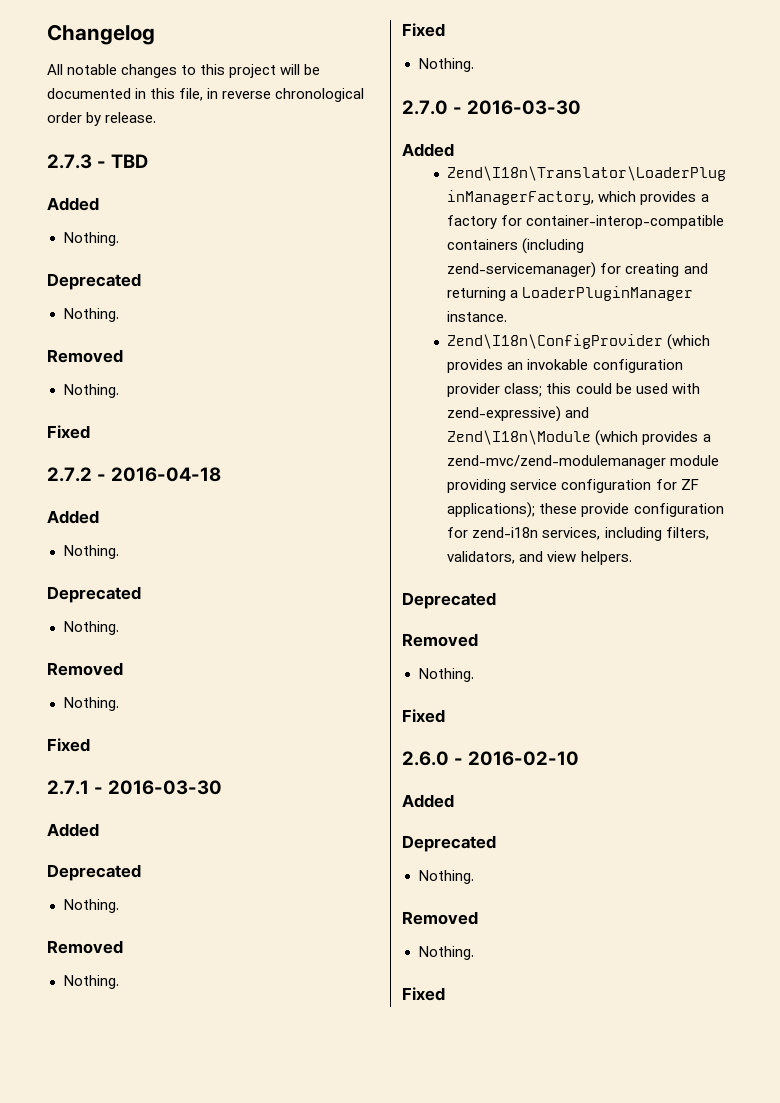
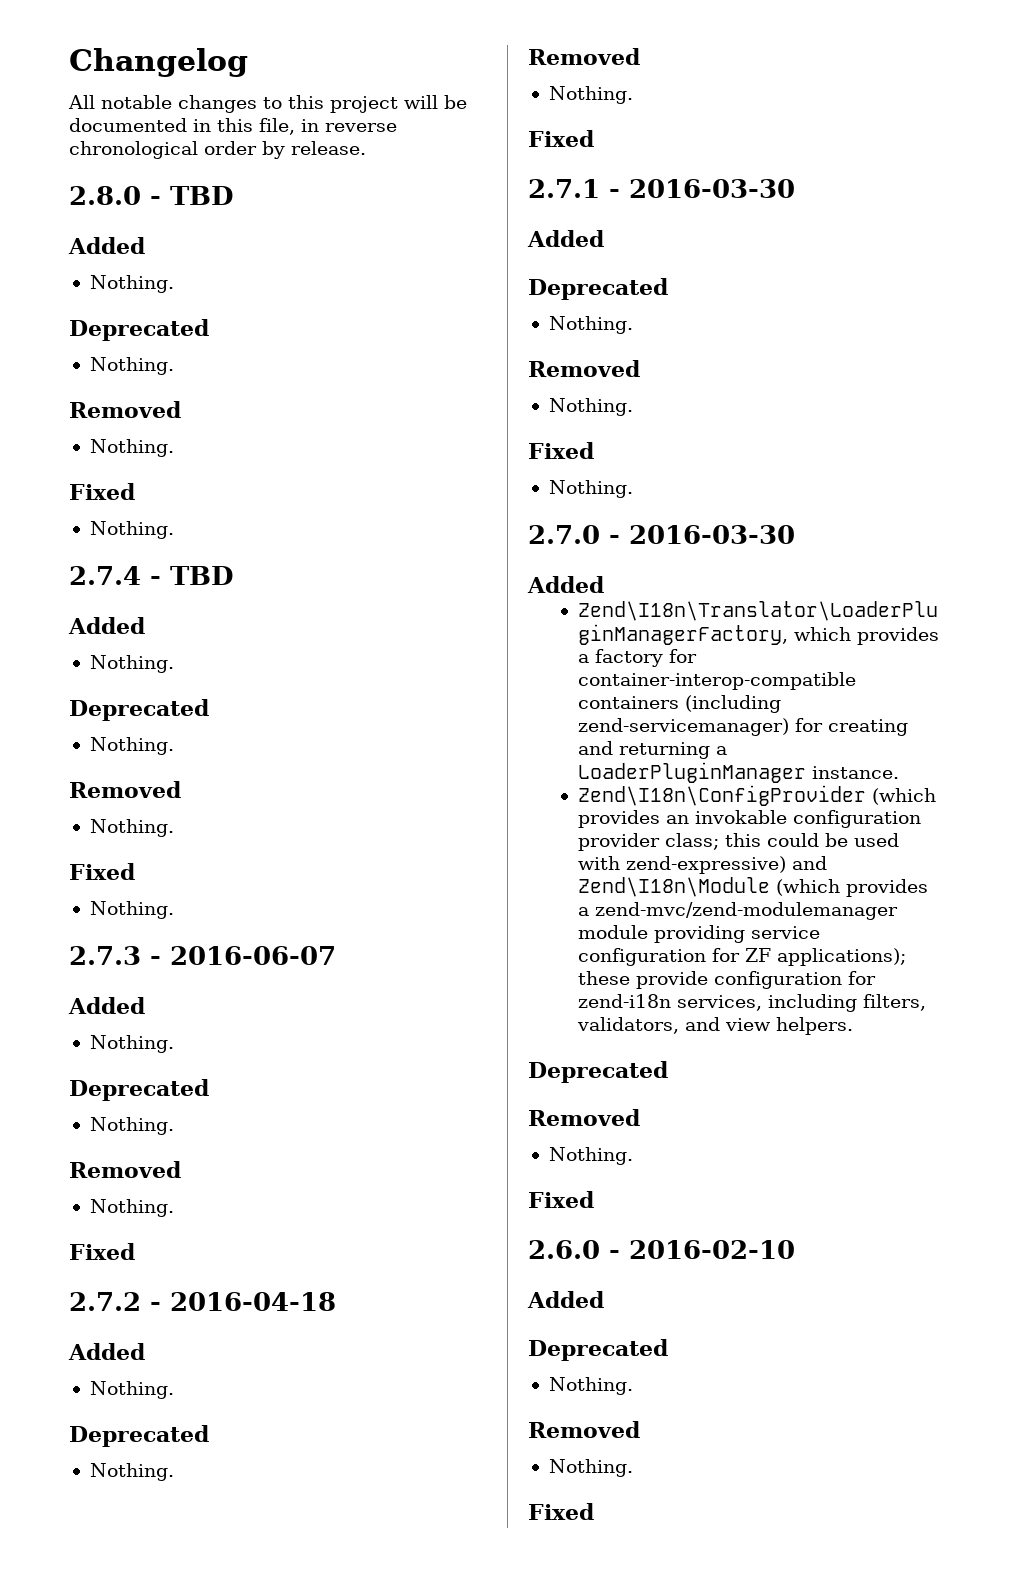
(157, 117) none -> [69,186,234,205] [68,237,145,254] [89,275,174,293] [69,319,209,341] [89,357,174,375] [69,401,181,418] [89,439,174,457] [69,483,135,500] [89,521,174,539] [69,566,234,585] [68,617,145,634] [89,655,174,673] [69,699,209,721] [89,737,174,755] [69,781,181,798] [89,819,174,837] [69,863,135,880] [89,901,174,919] // 2.8.0 - TBD // Added // Nothing. // Deprecated // Nothing. // Removed // Nothing. // Fixed // Nothing. // 2.7.4 - TBD // Added // Nothing. // Deprecated // Nothing. // Removed // Nothing. // Fixed // Nothing.
[111,154,149,168] TBD -> [170,946,336,965] 2016-06-07

